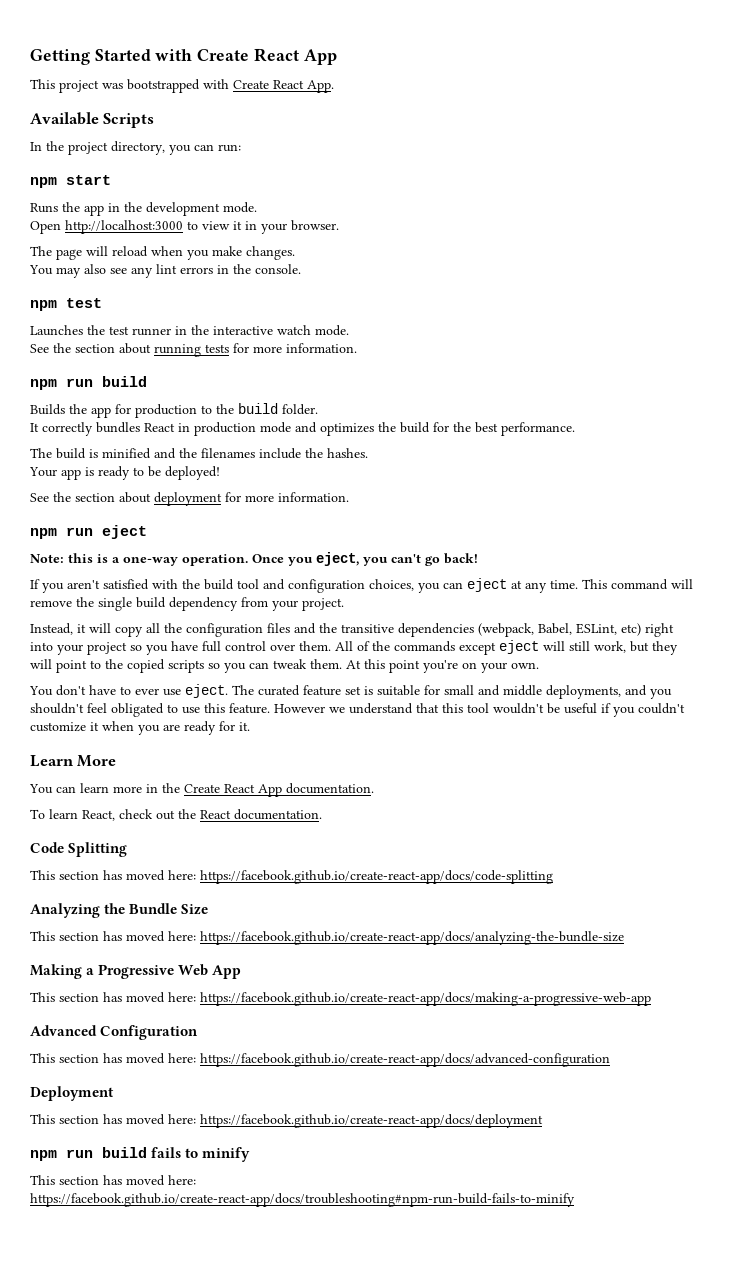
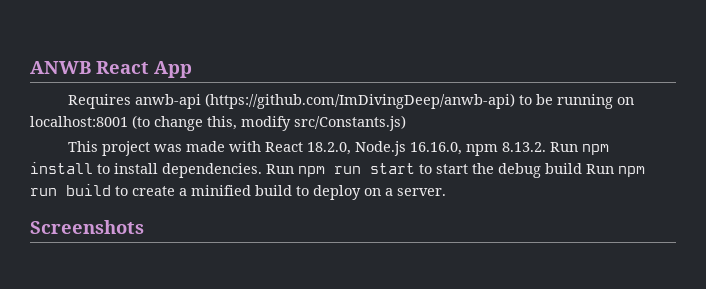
[30,48,337,65] [30,79,334,93] [30,112,155,128] [30,141,241,155] [30,175,111,188] [30,202,257,216] [30,220,339,234] [30,246,295,260] [29,264,301,278] [30,298,102,311] [30,325,349,336] [30,343,357,357] [30,376,147,390] [30,403,318,418] [30,422,575,436] [30,448,368,459] [29,466,220,480] [30,492,349,506] [30,525,147,539] [30,552,478,566] [30,578,693,593] [30,597,344,611] [30,623,674,637] [30,640,678,655] [30,659,539,673] [29,684,672,699] [30,703,685,717] [30,721,250,735] [30,755,117,767] [29,783,374,797] [30,809,322,821] [30,842,128,857] [30,870,553,884] [30,903,209,918] [30,931,624,945] [30,964,242,979] [30,992,651,1006] [30,1025,199,1040] [30,1053,610,1067] [30,1086,114,1101] [30,1114,543,1128] [30,1147,251,1162] [30,1175,196,1186] [30,1193,575,1207] Getting Started with Create React App // This project was bootstrapped with Create React App. // Available Scripts // In the project directory, you can run: // npm start // Runs the app in the development mode. // Open http://localhost:3000 to view it in your browser. // The page will reload when you make changes. // You may also see any lint errors in the console. // npm test // Launches the test runner in the interactive watch mode. // See the section about running tests for more information. // npm run build // Builds the app for production to the build folder. // It correctly bundles React in production mode and optimizes the build for the best performance. // The build is minified and the filenames include the hashes. // Your app is ready to be deployed! // See the section about deployment for more information. // npm run eject // Note: this is a one-way operation. Once you eject, you can't go back! // If you aren't satisfied with the build tool and configuration choices, you can eject at any time. This command will remove the single build dependency from your project. // Instead, it will copy all the configuration files and the transitive dependencies (webpack, Babel, ESLint, etc) right into your project so you have full control over them. All of the commands except eject will still work, but they will point to the copied scripts so you can tweak them. At this point you're on your own. // You don't have to ever use eject. The curated feature set is suitable for small and middle deployments, and you shouldn't feel obligated to use this feature. However we understand that this tool wouldn't be useful if you couldn't customize it when you are ready for it. // Learn More // You can learn more in the Create React App documentation. // To learn React, check out the React documentation. // Code Splitting // This section has moved here: https://facebook.github.io/create-react-app/docs/code-splitting // Analyzing the Bundle Size // This section has moved here: https://facebook.github.io/create-react-app/docs/analyzing-the-bundle-size // Making a Progressive Web App // This section has moved here: https://facebook.github.io/create-react-app/docs/making-a-progressive-web-app // Advanced Configuration // This section has moved here: https://facebook.github.io/create-react-app/docs/advanced-configuration // Deployment // This section has moved here: https://facebook.github.io/create-react-app/docs/deployment // npm run build fails to minify // This section has moved here: https://facebook.github.io/create-react-app/docs/troubleshooting#npm-run-build-fails-to-minify -> [30,61,192,78] [67,93,634,109] [30,115,406,131] [67,141,609,156] [30,162,645,178] [30,184,446,200] [30,220,144,234] ANWB React App // Requires anwb-api (https://github.com/ImDivingDeep/anwb-api) to be running on localhost:8001 (to change this, modify src/Constants.js) // This project was made with React 18.2.0, Node.js 16.16.0, npm 8.13.2. Run npm install to install dependencies. Run npm run start to start the debug build Run npm run build to create a minified build to deploy on a server. // Screenshots

